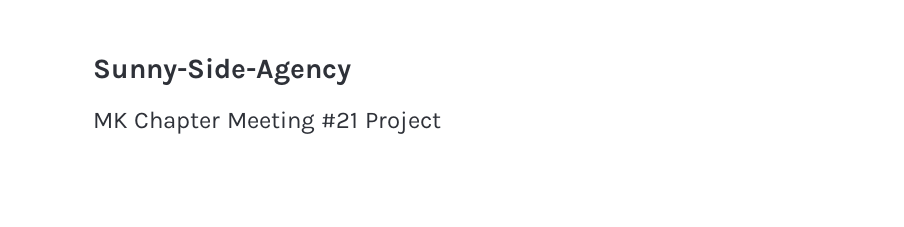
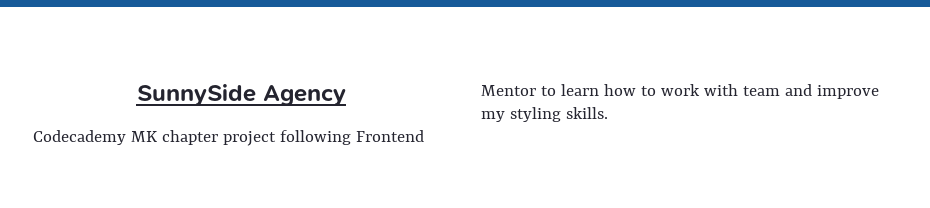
[93,58,351,86] [93,111,441,134] Sunny-Side-Agency // MK Chapter Meeting #21 Project -> [136,84,346,106] [33,130,424,146] [481,84,879,99] [481,107,608,122] SunnySide Agency // Codecademy MK chapter project following Frontend Mentor to learn how to work with team and improve my styling skills.

